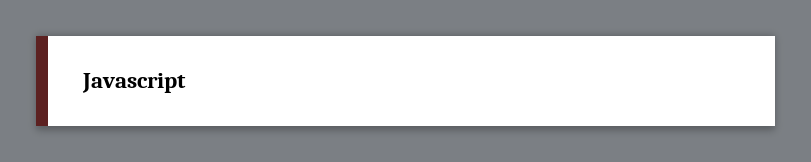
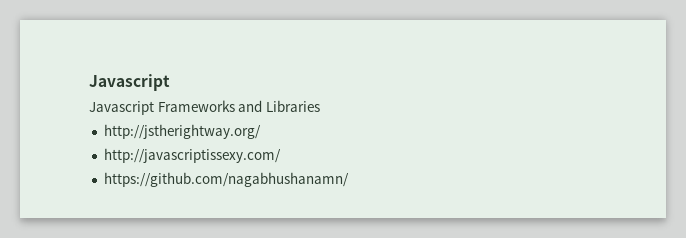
[82,73,186,93] Javascript -> [89,74,170,91] [89,100,320,115] [103,124,261,139] [103,148,281,163] [103,172,349,187] Javascript // Javascript Frameworks and Libraries // http://jstherightway.org/ // http://javascriptissexy.com/ // https://github.com/nagabhushanamn/

